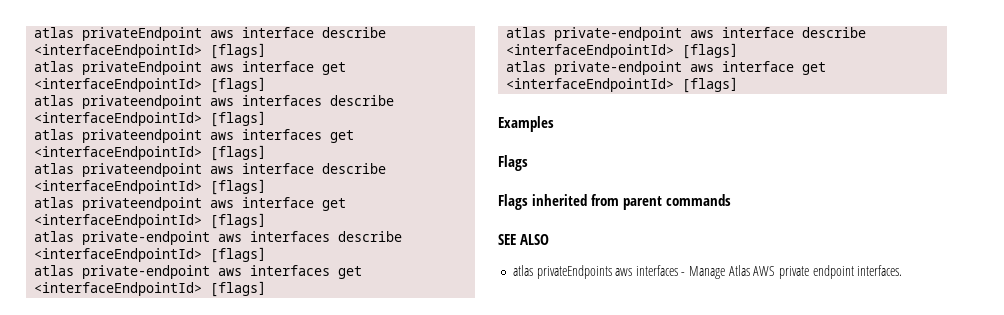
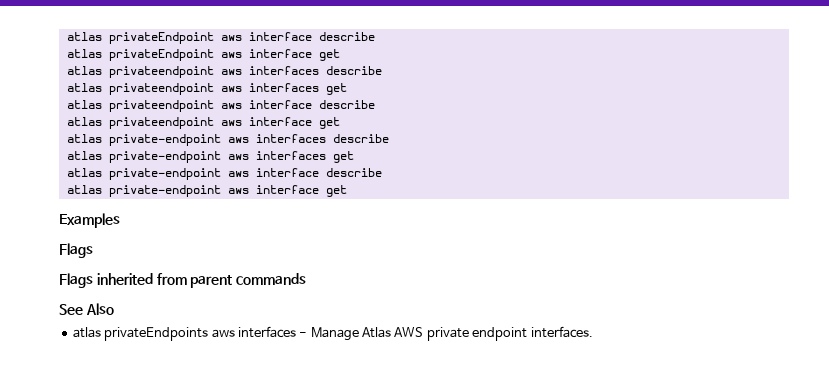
[34,43,267,59] <interfaceEndpointId> [flags] -> (375, 36) none
[34,77,267,93] <interfaceEndpointId> [flags] -> (340, 55) none
[34,111,267,127] <interfaceEndpointId> [flags] -> (382, 70) none
[34,145,267,161] <interfaceEndpointId> [flags] -> (347, 89) none
[34,179,267,195] <interfaceEndpointId> [flags] -> (375, 104) none
[34,213,267,229] <interfaceEndpointId> [flags] -> (340, 123) none
[34,247,267,263] <interfaceEndpointId> [flags] -> (389, 138) none
[34,281,267,297] <interfaceEndpointId> [flags] -> (354, 157) none
[506,43,739,59] <interfaceEndpointId> [flags] -> (382, 172) none
[506,77,739,93] <interfaceEndpointId> [flags] -> (347, 191) none
[498,234,549,245] SEE ALSO -> [59,303,114,315] See Also

